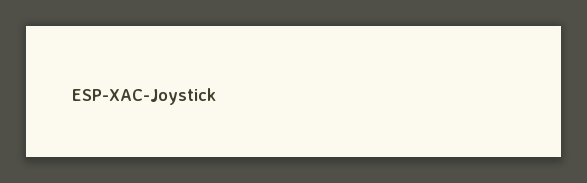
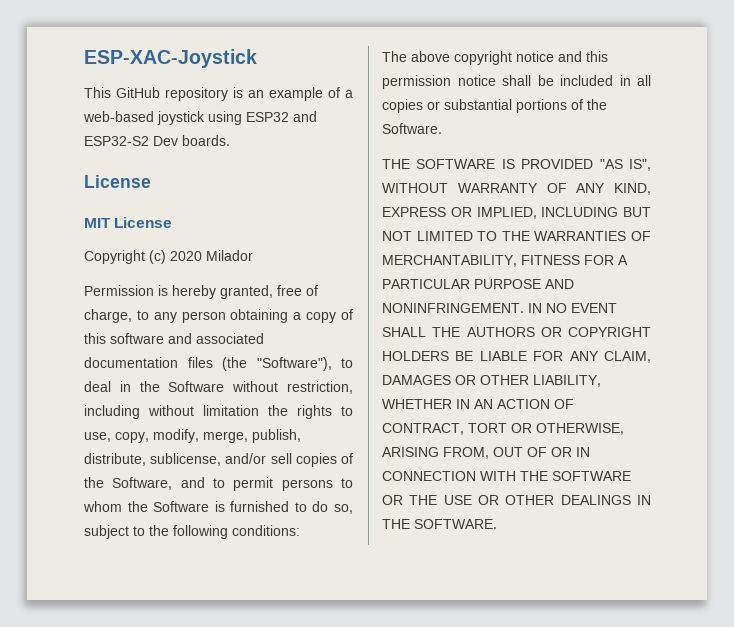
(216, 96) none -> [84,87,353,101] [83,111,317,125] [84,135,230,146] [84,175,151,188] [84,217,173,228] [84,250,253,264] [84,285,318,299] [84,309,353,323] [84,333,264,344] [84,357,353,371] [84,381,353,394] [84,405,353,419] [84,429,301,443] [84,453,353,467] [84,477,353,491] [83,501,354,514] [84,525,300,539] [382,51,608,65] [382,75,651,89] [382,99,607,113] [382,123,442,134] [382,159,651,171] [382,183,651,195] [382,207,651,219] [382,231,651,241] [382,255,628,267] [382,279,574,289] [382,303,617,313] [382,327,651,337] [382,351,651,363] [382,375,601,387] [382,399,574,409] [382,423,624,435] [382,447,590,459] [382,471,631,481] [382,495,651,505] [382,519,497,529] // This GitHub repository is an example of a web-based joystick using ESP32 and ESP32-S2 Dev boards. // License // MIT License // Copyright (c) 2020 Milador // Permission is hereby granted, free of charge, to any person obtaining a copy of this software and associated documentation files (the "Software"), to deal in the Software without restriction, including without limitation the rights to use, copy, modify, merge, publish, distribute, sublicense, and/or sell copies of the Software, and to permit persons to whom the Software is furnished to do so, subject to the following conditions: // The above copyright notice and this permission notice shall be included in all copies or substantial portions of the Software. // THE SOFTWARE IS PROVIDED "AS IS", WITHOUT WARRANTY OF ANY KIND, EXPRESS OR IMPLIED, INCLUDING BUT NOT LIMITED TO THE WARRANTIES OF MERCHANTABILITY, FITNESS FOR A PARTICULAR PURPOSE AND NONINFRINGEMENT. IN NO EVENT SHALL THE AUTHORS OR COPYRIGHT HOLDERS BE LIABLE FOR ANY CLAIM, DAMAGES OR OTHER LIABILITY, WHETHER IN AN ACTION OF CONTRACT, TORT OR OTHERWISE, ARISING FROM, OUT OF OR IN CONNECTION WITH THE SOFTWARE OR THE USE OR OTHER DEALINGS IN THE SOFTWARE.

